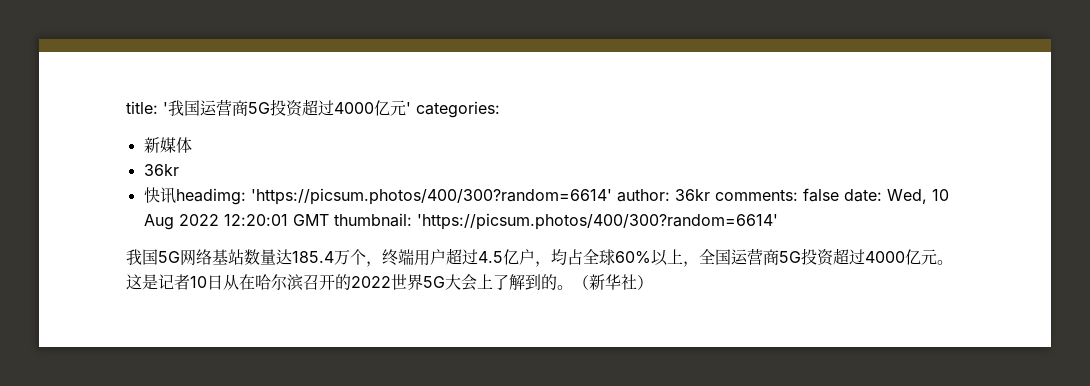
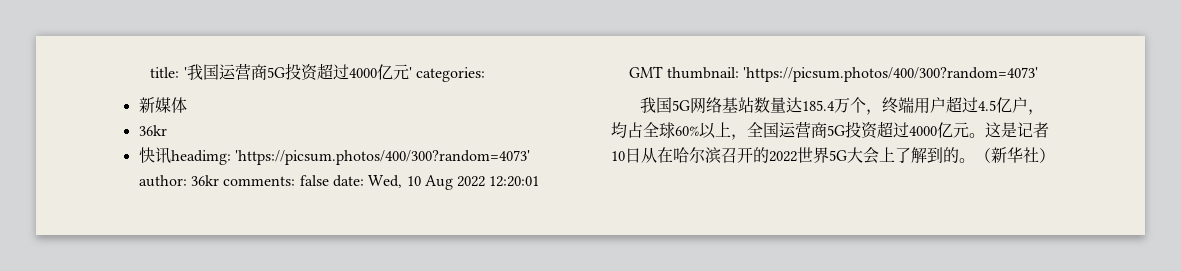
[250,188,612,205] 'https://picsum.photos/400/300?random=6614' -> [234,150,530,165] 'https://picsum.photos/400/300?random=4073'
[416,213,778,230] 'https://picsum.photos/400/300?random=6614' -> [743,67,1039,82] 'https://picsum.photos/400/300?random=4073'

